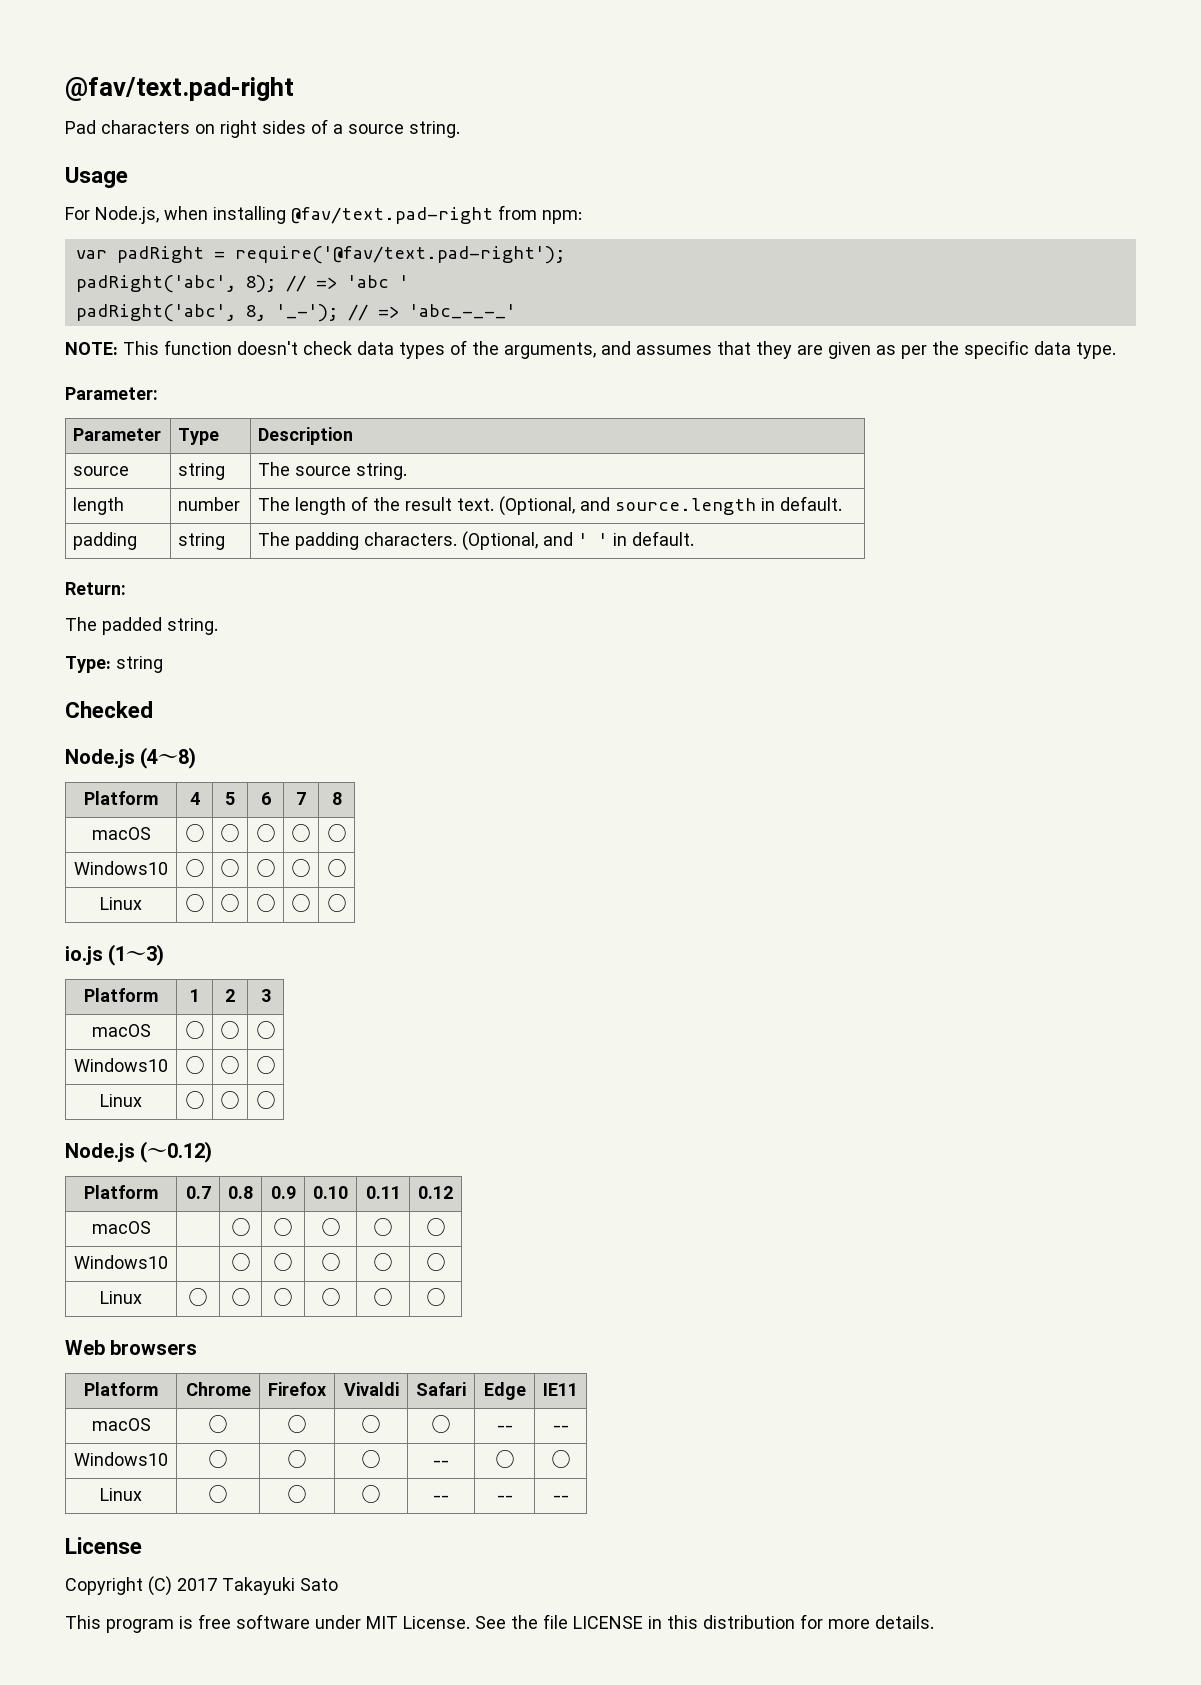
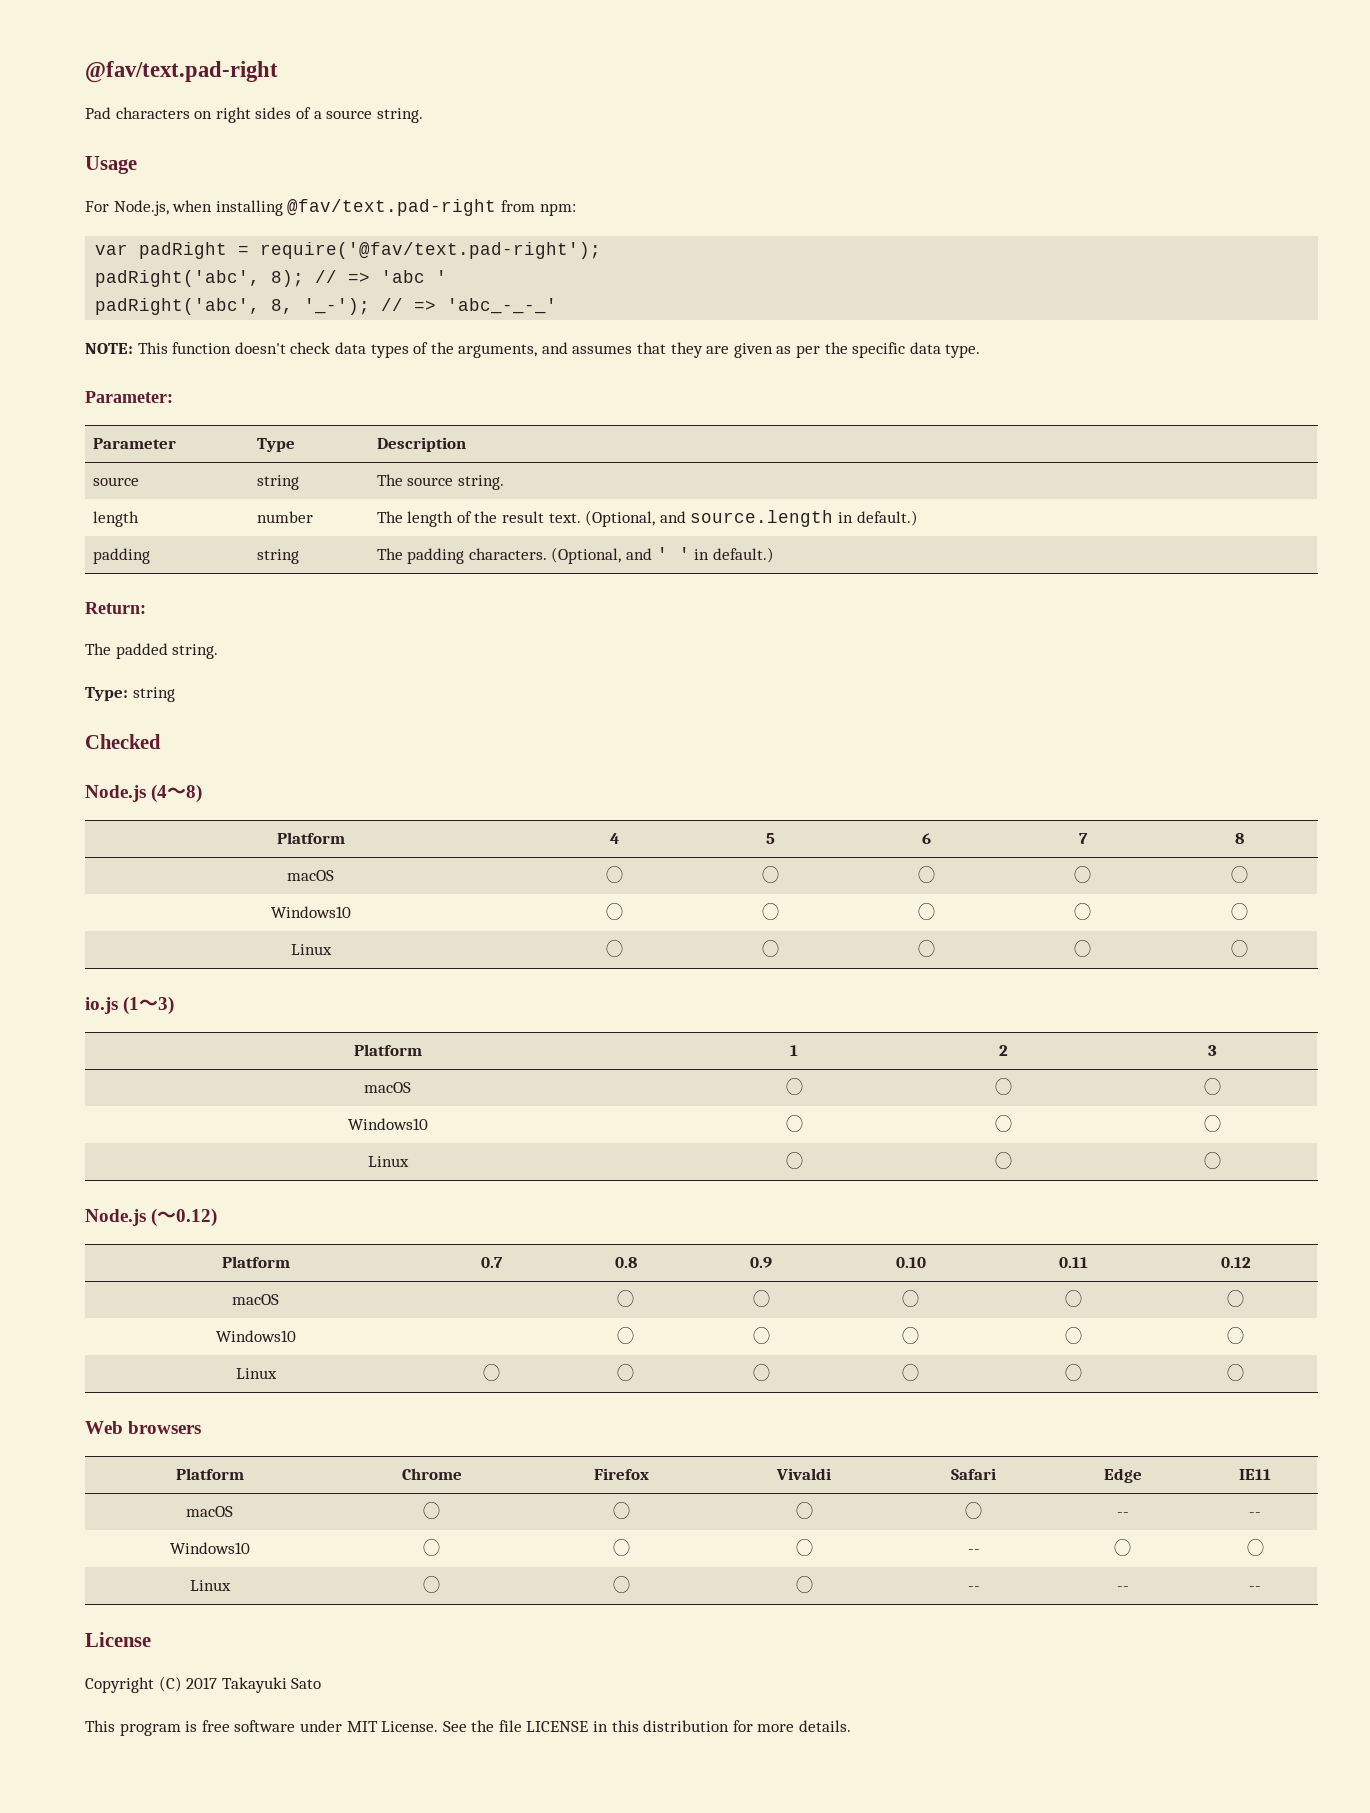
[780,496,843,511] default. -> [856,510,918,526] default.)
[632,531,695,546] default. -> [712,547,774,563] default.)

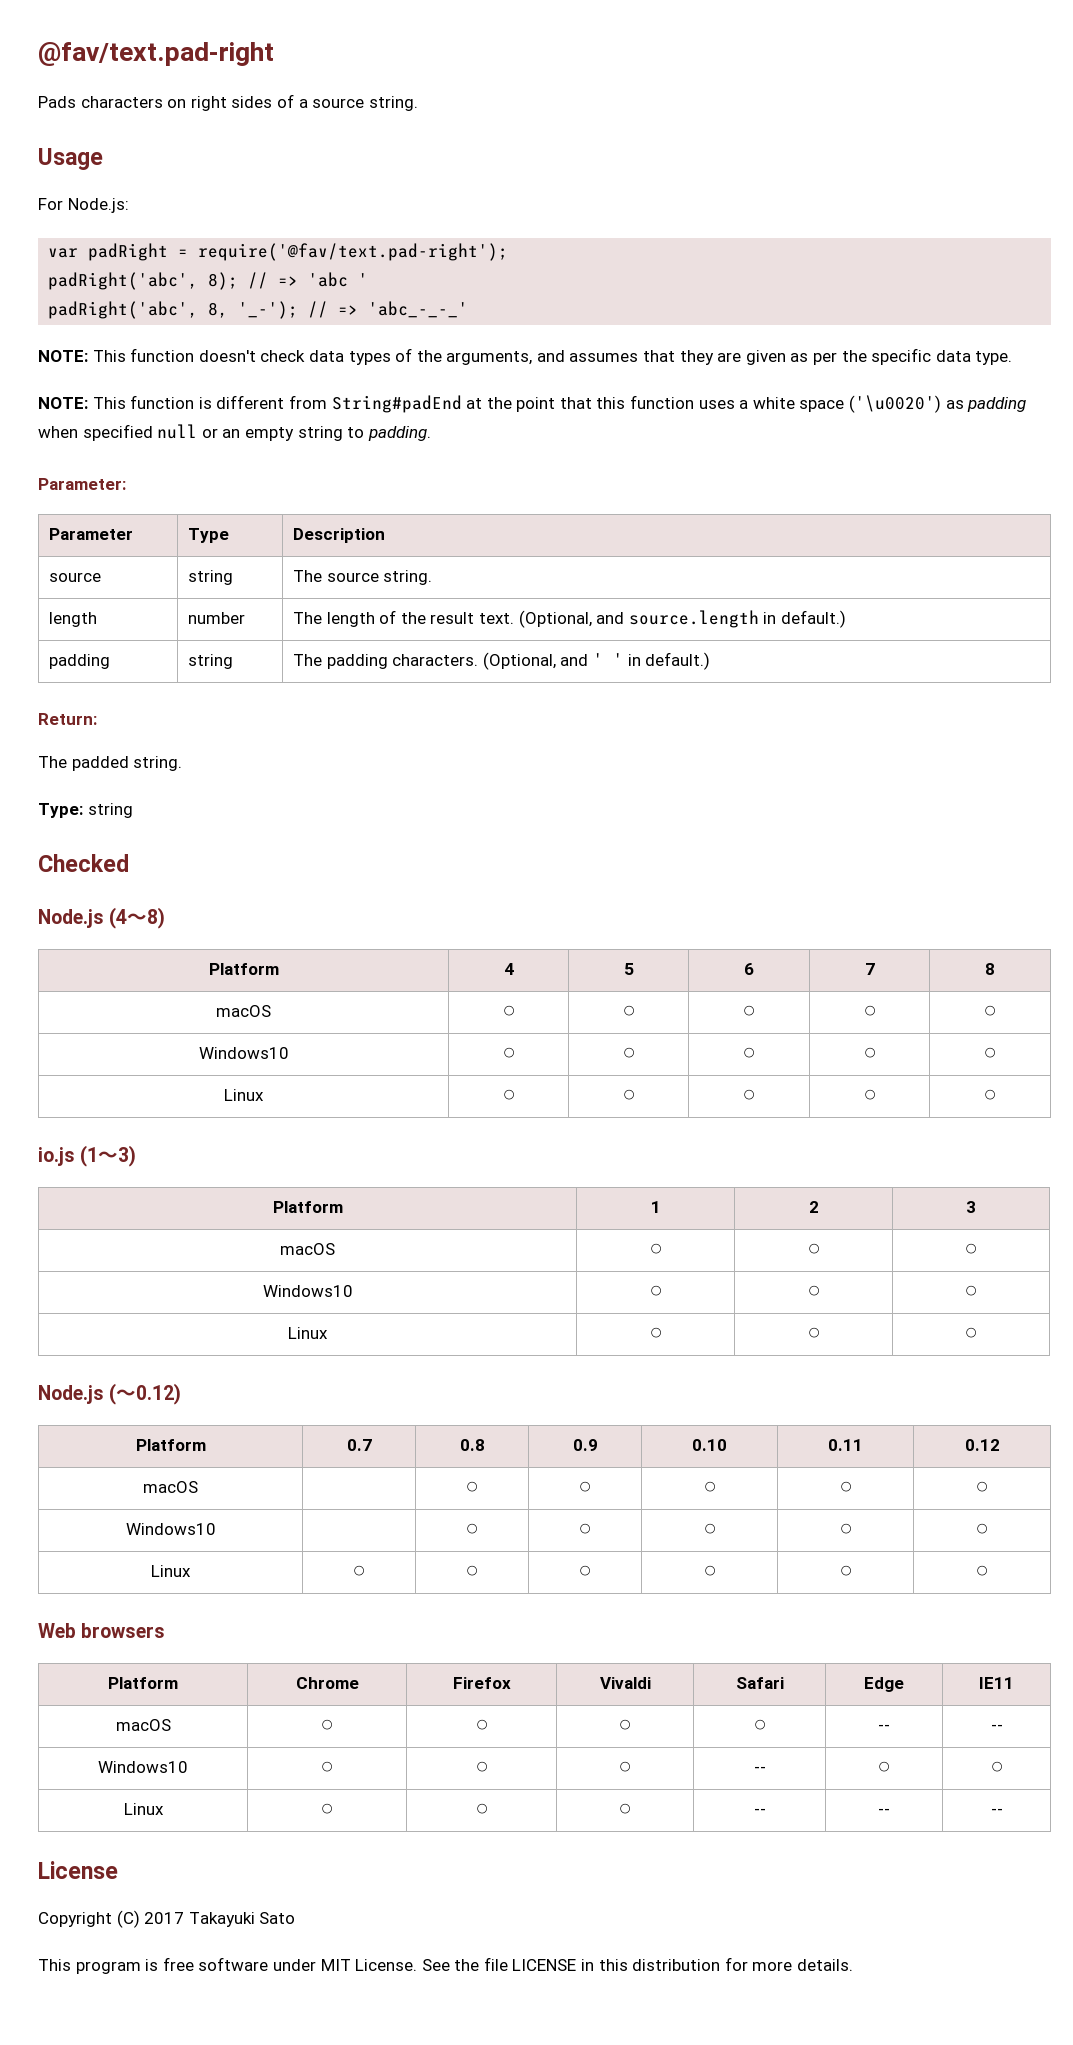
[85,107,111,119] Pad -> [38,96,76,108] Pads
[113,199,576,216] Node.js, when installing @fav/text.pad-right from npm: -> [67,198,129,213] Node.js:
(981, 351) none -> [38,395,1027,413] [38,424,431,441] // NOTE: This function is different from String#padEnd at the point that this function uses a white space ('\u0020') as padding when specified null or an empty string to padding.

